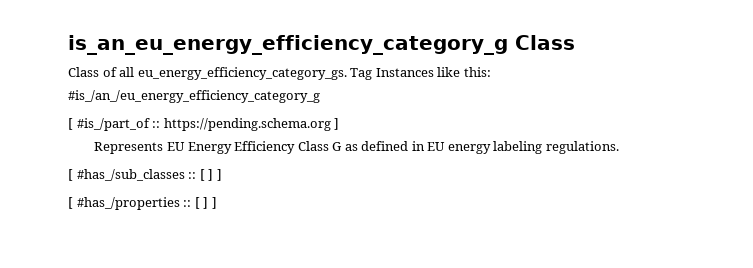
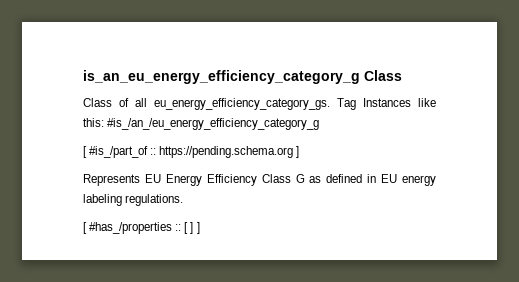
[68,169,222,181] // [ #has_/sub_classes :: [ ] ] -> (184, 200) none

